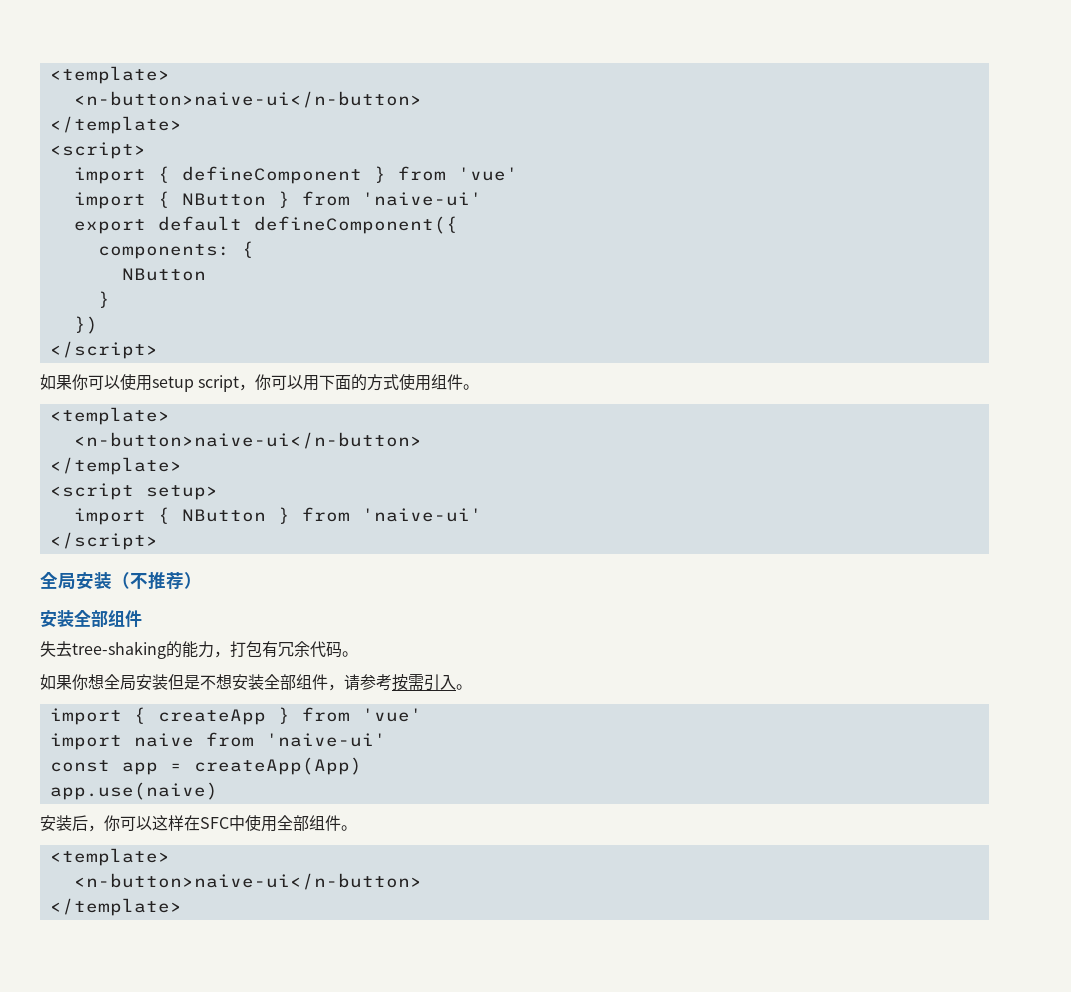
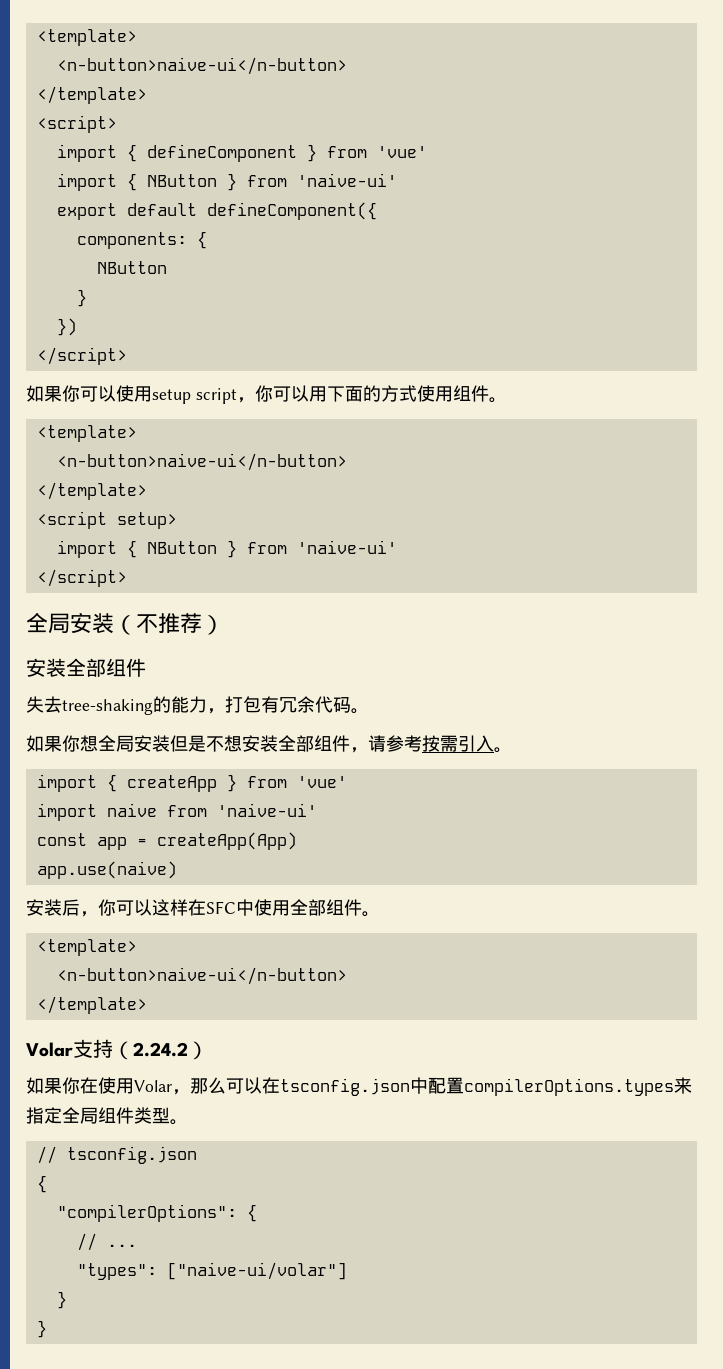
(182, 907) none -> [26,1039,208,1060] [26,1077,692,1096] [26,1107,188,1125] [36,1146,197,1164] [36,1175,47,1193] [56,1204,257,1222] [76,1233,137,1251] [76,1262,347,1280] [56,1291,67,1309] [36,1320,47,1338] // Volar支持（2.24.2） // 如果你在使用Volar，那么可以在tsconfig.json中配置compilerOptions.types来指定全局组件类型。 // // tsconfig.json // { // "compilerOptions": { // // ... // "types": ["naive-ui/volar"] // } // }

